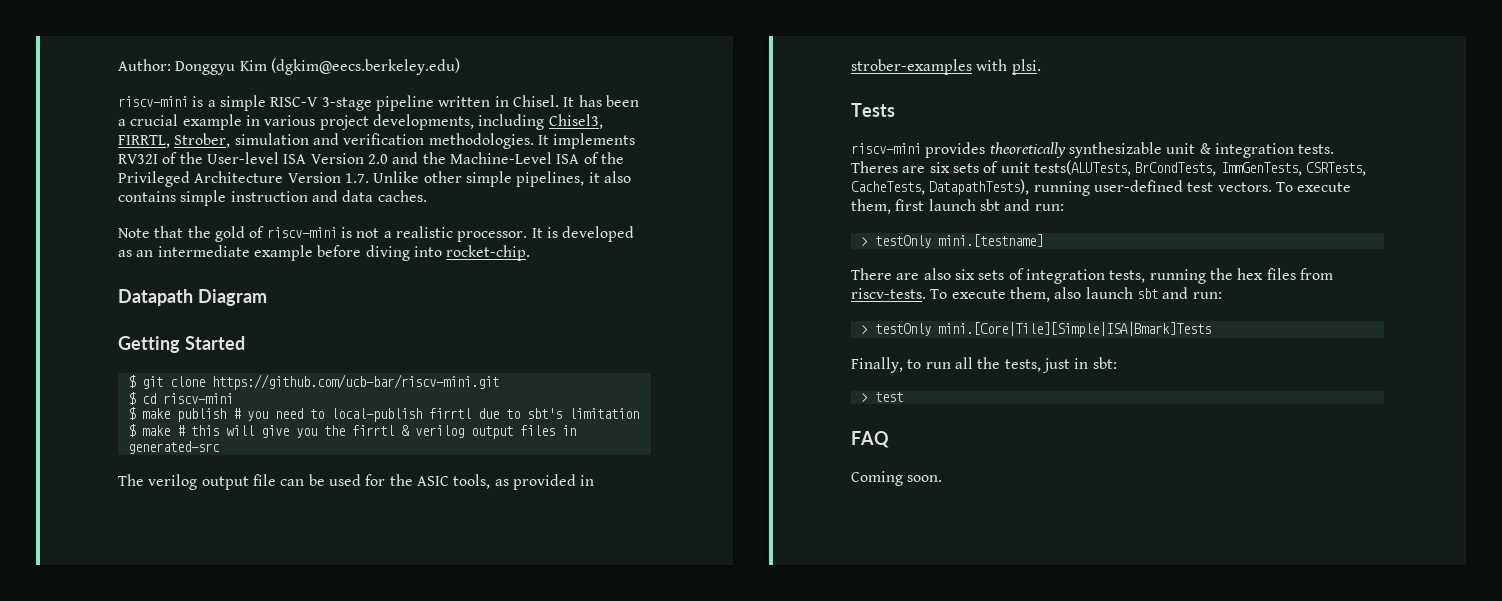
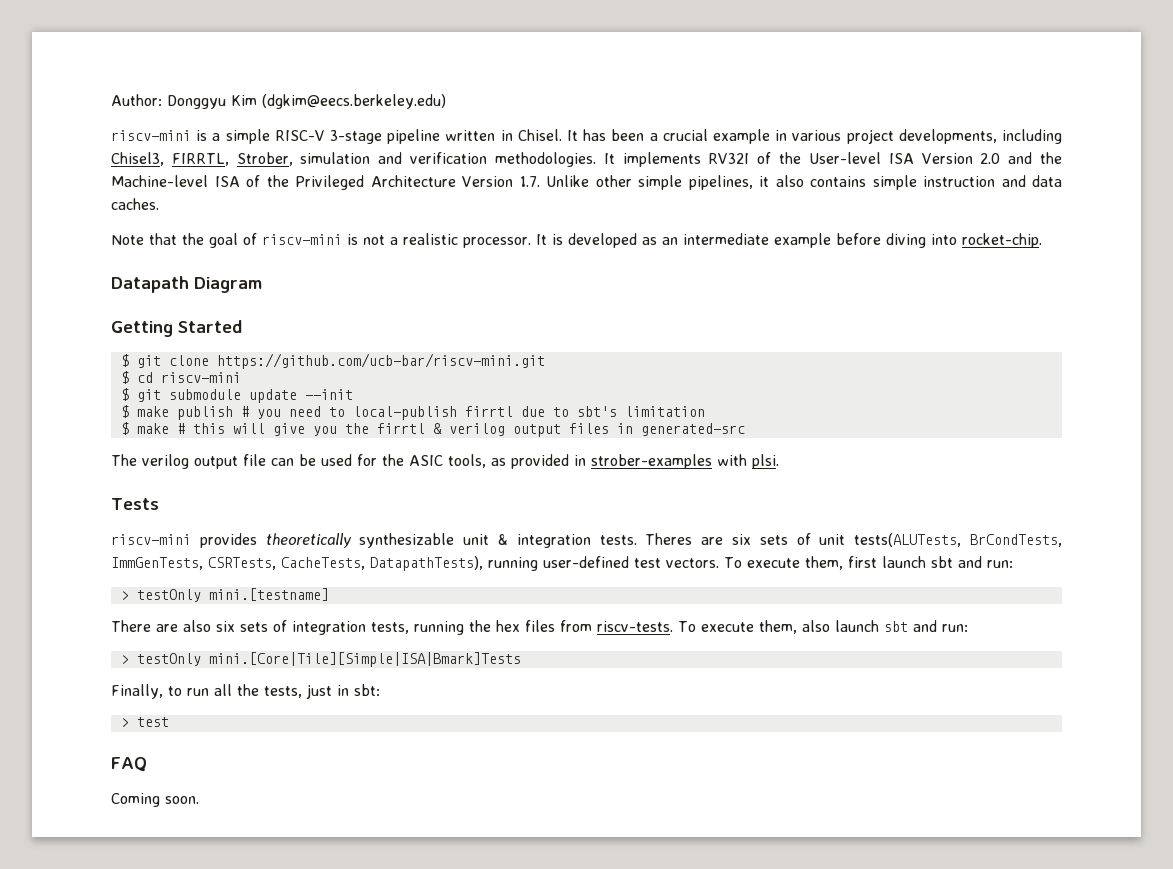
[449,152,552,164] Machine-Level -> [111,175,208,187] Machine-level
[214,226,245,242] gold -> [209,233,238,248] goal
(233, 398) none -> [120,388,353,403] // $ git submodule update --init

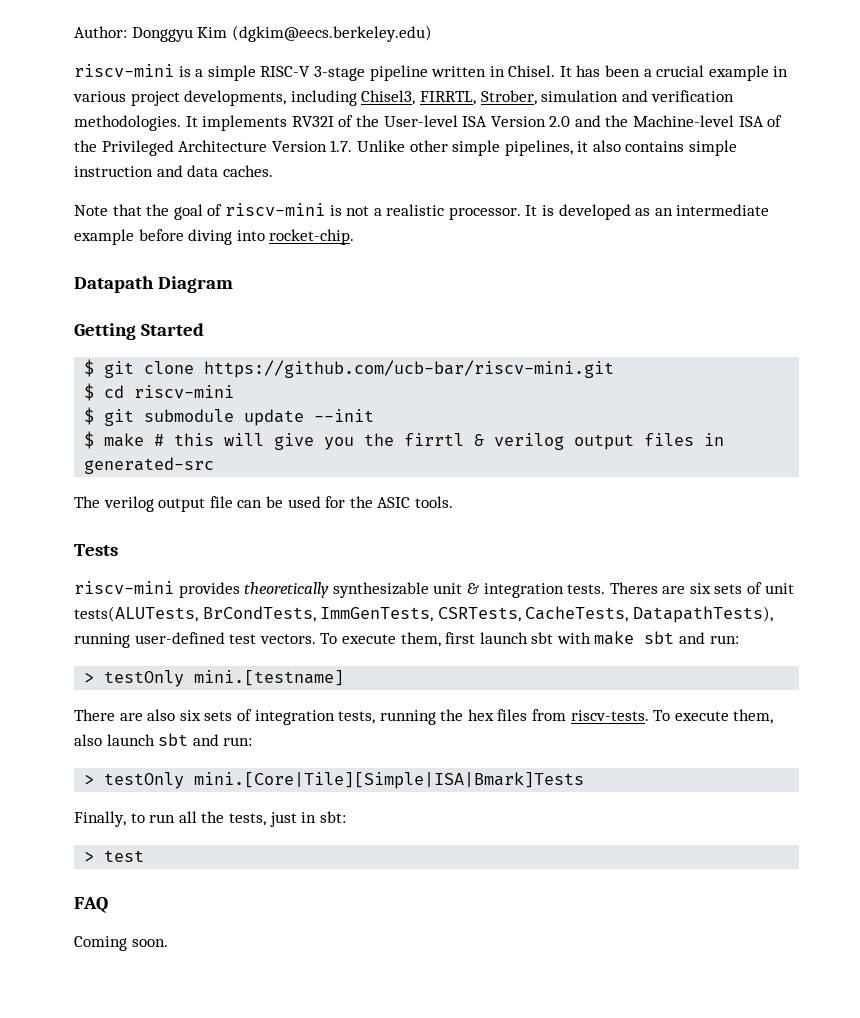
[120,405,705,420] // $ make publish # you need to local-publish firrtl due to sbt's limitation -> (375, 415) none
[448,454,779,469] tools, as provided in strober-examples with plsi. -> [414,496,453,508] tools.
(953, 562) none -> [556,631,675,645] with make sbt

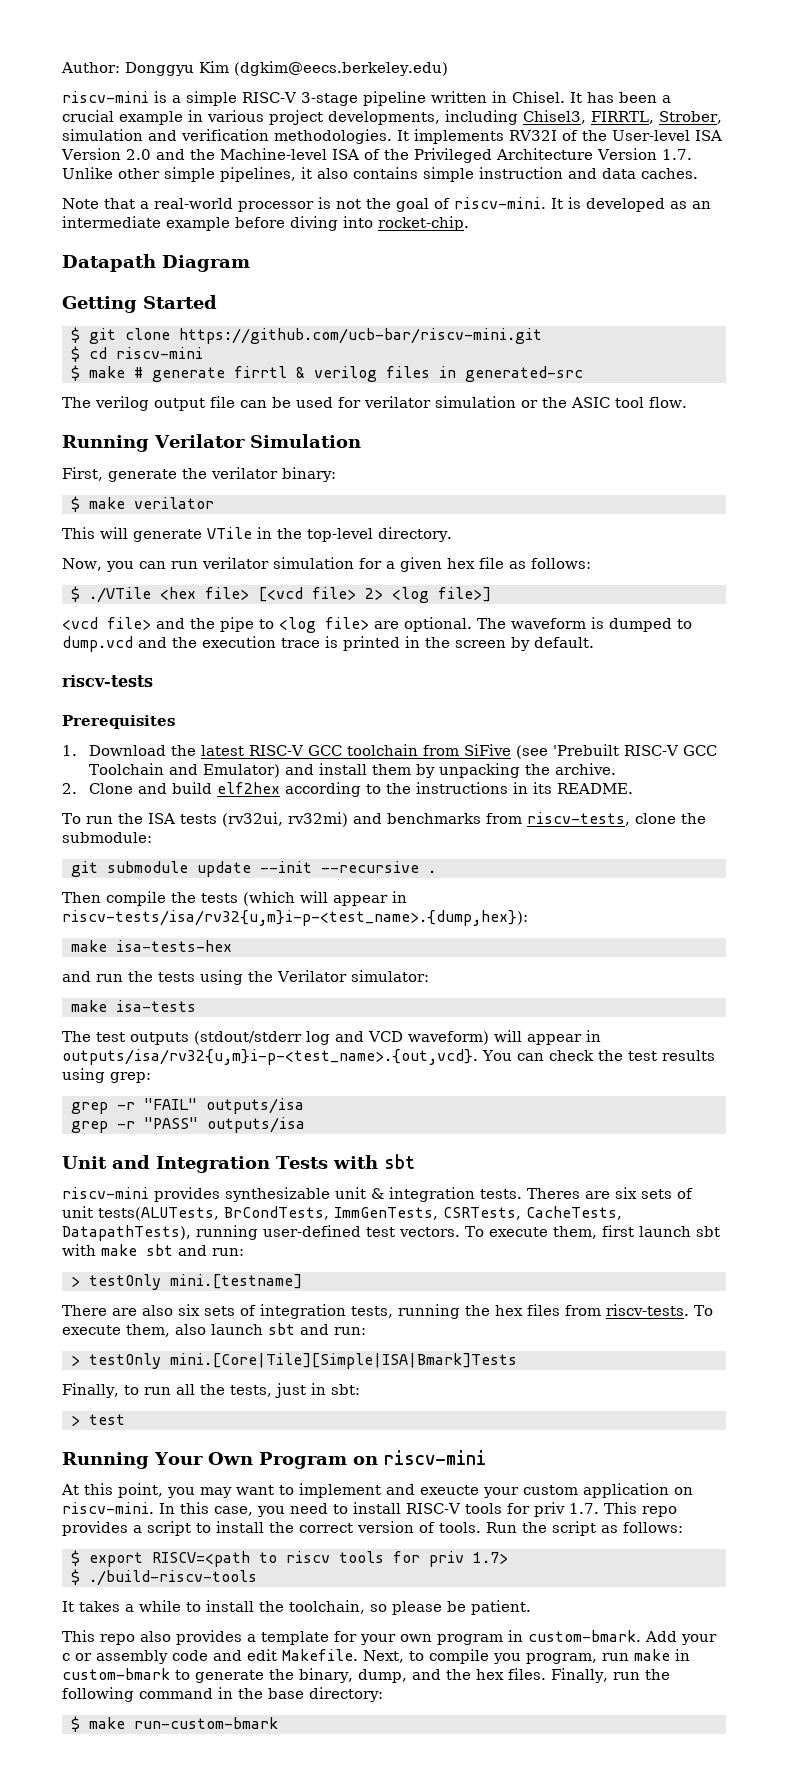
[146,203,521,220] the goal of riscv-mini is not a realistic processor. -> [140,197,546,212] a real-world processor is not the goal of riscv-mini.
[104,409,375,426] [84,431,395,450] git submodule update --init // $ make # this will give you the -> [89,366,225,382] make # generate
[574,434,635,450] output -> (377, 374) none
[349,496,453,508] the ASIC tools. // -> [364,396,687,408] [62,434,361,452] [62,467,336,482] [71,496,214,512] [62,527,452,542] [62,557,591,572] [71,586,491,603] [62,617,692,633] [62,636,594,652] [62,675,153,687] [62,715,175,729] [62,744,718,759] [89,763,617,778] [62,782,634,797] [62,812,706,827] [62,832,152,843] [71,861,436,877] [62,891,407,906] [62,910,528,926] [71,940,232,952] [62,970,429,985] [71,1000,196,1012] [62,1030,601,1045] [62,1049,715,1065] [62,1068,151,1083] [71,1098,304,1114] [71,1117,305,1133] [62,1155,270,1173] verilator simulation or the ASIC tool flow. // Running Verilator Simulation // First, generate the verilator binary: // $ make verilator // This will generate VTile in the top-level directory. // Now, you can run verilator simulation for a given hex file as follows: // $ ./VTile <hex file> [<vcd file> 2> <log file>] // <vcd file> and the pipe to <log file> are optional. The waveform is dumped to dump.vcd and the execution trace is printed in the screen by default. // riscv-tests // Prerequisites // 1. Download the latest RISC-V GCC toolchain from SiFive (see 'Prebuilt RISC-V GCC Toolchain and Emulator) and install them by unpacking the archive. // 2. Clone and build elf2hex according to the instructions in its README. // To run the ISA tests (rv32ui, rv32mi) and benchmarks from riscv-tests, clone the submodule: // git submodule update --init --recursive . // Then compile the tests (which will appear in riscv-tests/isa/rv32{u,m}i-p-<test_name>.{dump,hex}): // make isa-tests-hex // and run the tests using the Verilator simulator: // make isa-tests // The test outputs (stdout/stderr log and VCD waveform) will appear in outputs/isa/rv32{u,m}i-p-<test_name>.{out,vcd}. You can check the test results using grep: // grep -r "FAIL" outputs/isa // grep -r "PASS" outputs/isa // Unit and Integration
(118, 550) none -> [332,1154,415,1169] with sbt
[244,582,330,598] theoretically -> (220, 1194) none
[74,897,108,913] [74,936,168,951] FAQ // Coming soon. -> [62,1450,486,1469] [61,1483,693,1498] [62,1502,677,1517] [62,1521,683,1536] [71,1550,508,1567] [71,1569,257,1586] [62,1600,531,1615] [62,1630,717,1645] [62,1649,690,1664] [62,1668,670,1683] [62,1687,383,1702] [71,1716,278,1732] Running Your Own Program on riscv-mini // At this point, you may want to implement and exeucte your custom application on riscv-mini. In this case, you need to install RISC-V tools for priv 1.7. This repo provides a script to install the correct version of tools. Run the script as follows: // $ export RISCV=<path to riscv tools for priv 1.7> // $ ./build-riscv-tools // It takes a while to install the toolchain, so please be patient. // This repo also provides a template for your own program in custom-bmark. Add your c or assembly code and edit Makefile. Next, to compile you program, run make in custom-bmark to generate the binary, dump, and the hex files. Finally, run the following command in the base directory: // $ make run-custom-bmark

